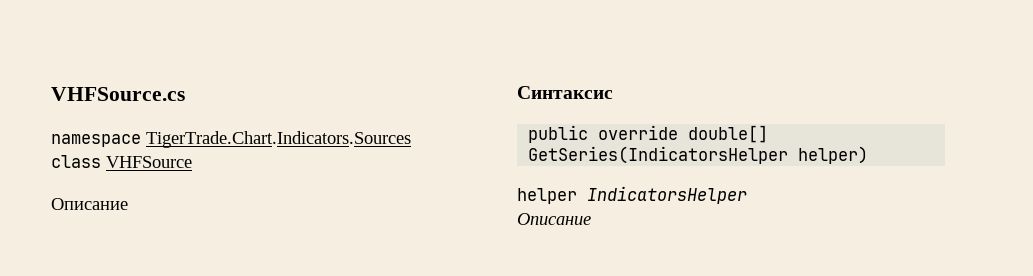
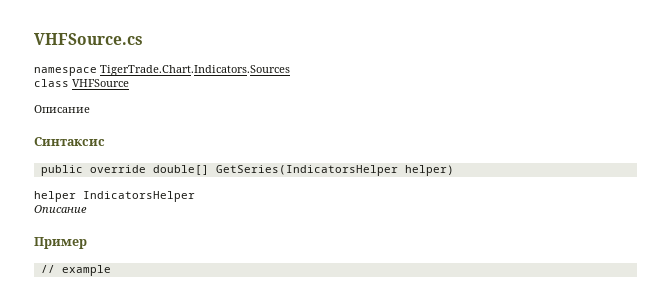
(591, 219) none -> [34,237,87,249] [40,265,111,276] // Пример // // example

